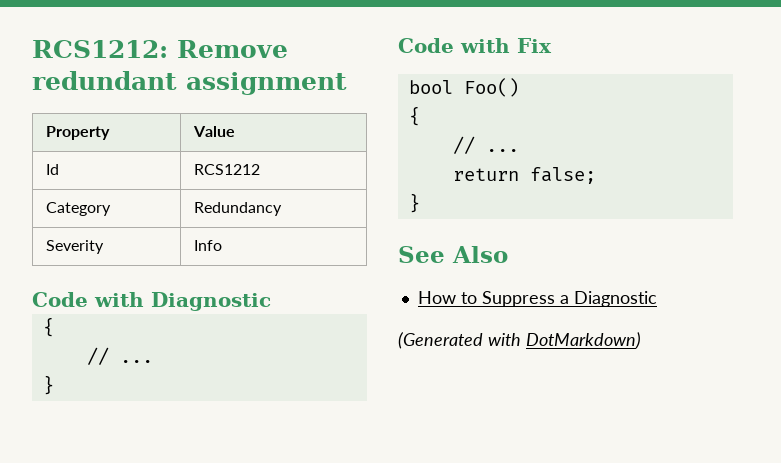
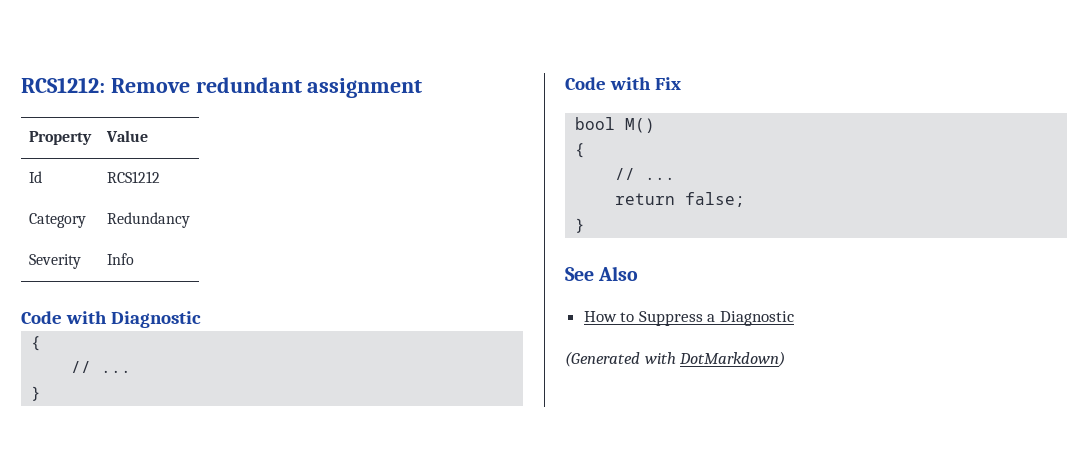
[463,78,519,97] Foo() -> [625,118,656,133] M()

